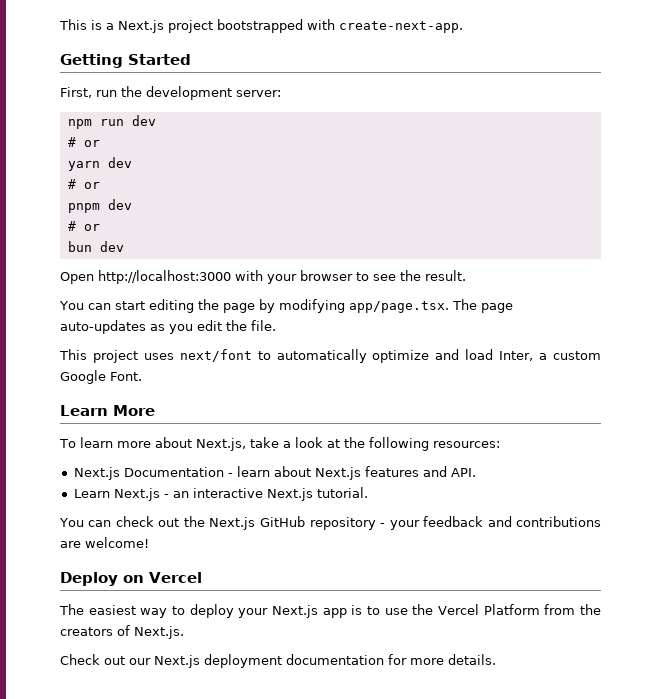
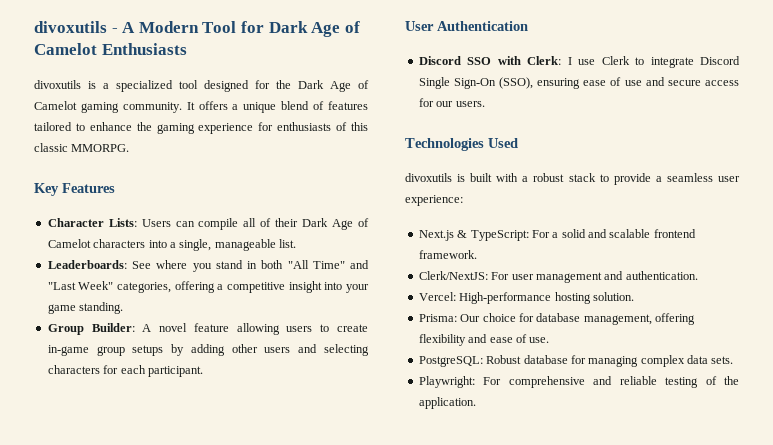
[59,19,463,33] [60,54,191,68] [60,86,281,100] [67,115,156,129] [67,137,100,147] [67,157,132,171] [67,179,100,189] [67,199,132,213] [67,221,100,231] [67,241,124,252] [60,270,466,284] [59,299,513,313] [60,320,276,334] [59,349,602,363] [60,370,142,384] [60,405,155,416] [59,437,500,451] [73,466,476,480] [73,487,368,501] [59,516,601,530] [60,537,149,548] [60,572,202,586] [59,604,602,618] [60,625,184,639] [60,654,496,668] This is a Next.js project bootstrapped with create-next-app. // Getting Started // First, run the development server: // npm run dev // # or // yarn dev // # or // pnpm dev // # or // bun dev // Open http://localhost:3000 with your browser to see the result. // You can start editing the page by modifying app/page.tsx. The page auto-updates as you edit the file. // This project uses next/font to automatically optimize and load Inter, a custom Google Font. // Learn More // To learn more about Next.js, take a look at the following resources: // Next.js Documentation - learn about Next.js features and API. // Learn Next.js - an interactive Next.js tutorial. // You can check out the Next.js GitHub repository - your feedback and contributions are welcome! // Deploy on Vercel // The easiest way to deploy your Next.js app is to use the Vercel Platform from the creators of Next.js. // Check out our Next.js deployment documentation for more details. -> [34,21,360,37] [34,43,187,55] [34,80,369,92] [34,101,368,113] [34,122,368,134] [34,143,130,152] [34,183,115,196] [47,218,370,230] [47,239,296,251] [47,260,369,272] [47,281,369,293] [47,302,124,314] [47,323,368,335] [47,344,369,356] [47,365,203,377] [405,21,528,31] [418,56,740,68] [418,77,739,89] [418,98,485,107] [405,138,518,151] [405,173,740,185] [405,195,463,206] [418,229,696,241] [418,250,477,259] [418,271,698,283] [418,292,634,304] [418,313,695,325] [418,334,550,346] [418,355,734,367] [418,376,739,388] [418,397,476,409] divoxutils - A Modern Tool for Dark Age of Camelot Enthusiasts // divoxutils is a specialized tool designed for the Dark Age of Camelot gaming community. It offers a unique blend of features tailored to enhance the gaming experience for enthusiasts of this classic MMORPG. // Key Features // Character Lists: Users can compile all of their Dark Age of Camelot characters into a single, manageable list. // Leaderboards: See where you stand in both "All Time" and "Last Week" categories, offering a competitive insight into your game standing. // Group Builder: A novel feature allowing users to create in-game group setups by adding other users and selecting characters for each participant. // User Authentication // Discord SSO with Clerk: I use Clerk to integrate Discord Single Sign-On (SSO), ensuring ease of use and secure access for our users. // Technologies Used // divoxutils is built with a robust stack to provide a seamless user experience: // Next.js & TypeScript: For a solid and scalable frontend framework. // Clerk/NextJS: For user management and authentication. // Vercel: High-performance hosting solution. // Prisma: Our choice for database management, offering flexibility and ease of use. // PostgreSQL: Robust database for managing complex data sets. // Playwright: For comprehensive and reliable testing of the application.

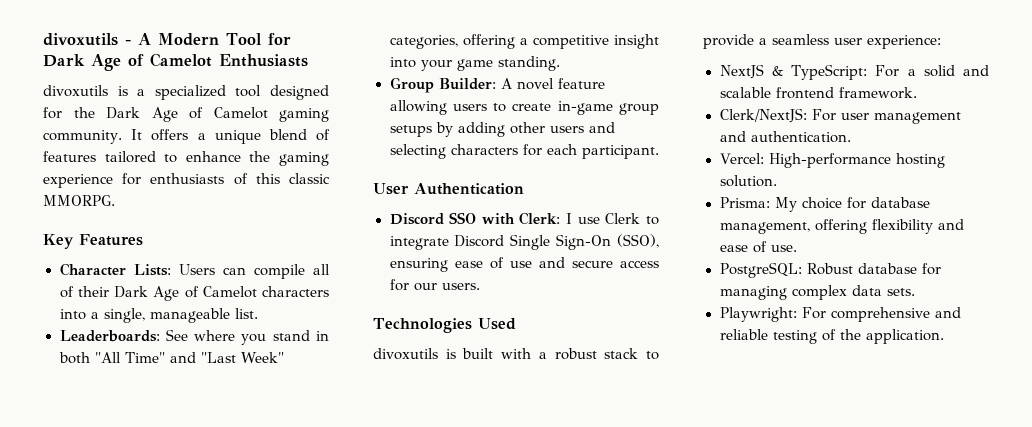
[418,230,454,241] Next.js -> [719,64,764,79] NextJS
[460,314,481,322] Our -> [774,197,797,212] My

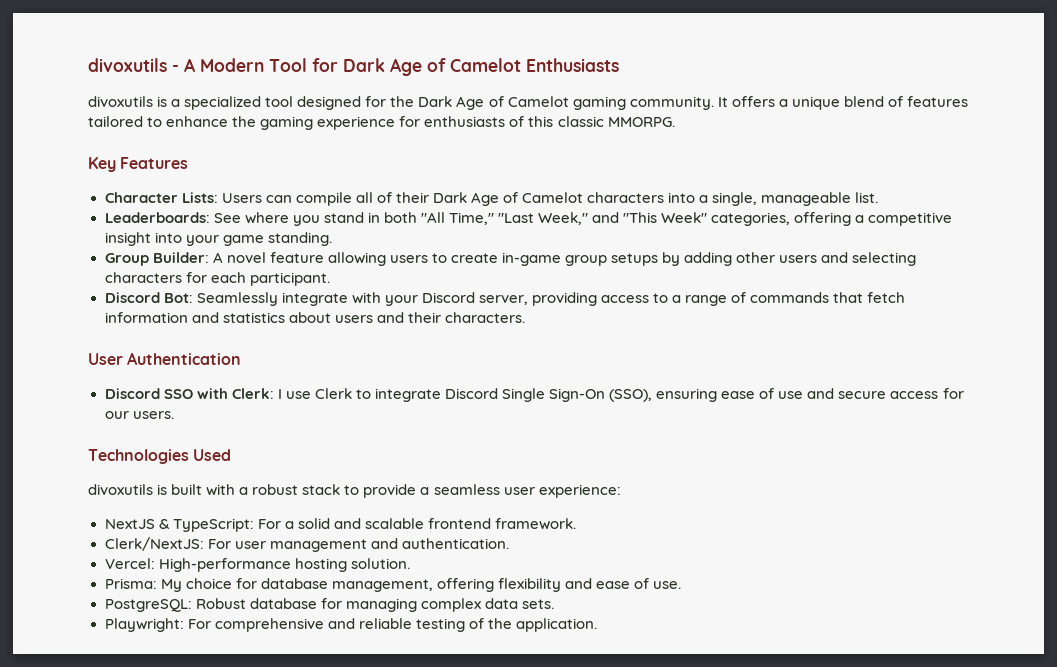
[124,352,236,363] Time" and "Last -> [448,212,658,225] Time," "Last Week," and "This
(659, 152) none -> [104,292,906,306] [104,312,525,323] // Discord Bot: Seamlessly integrate with your Discord server, providing access to a range of commands that fetch information and statistics about users and their characters.

